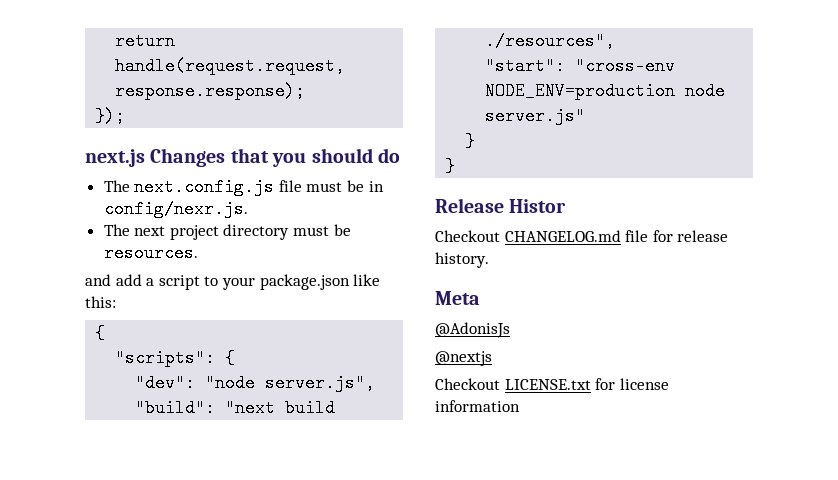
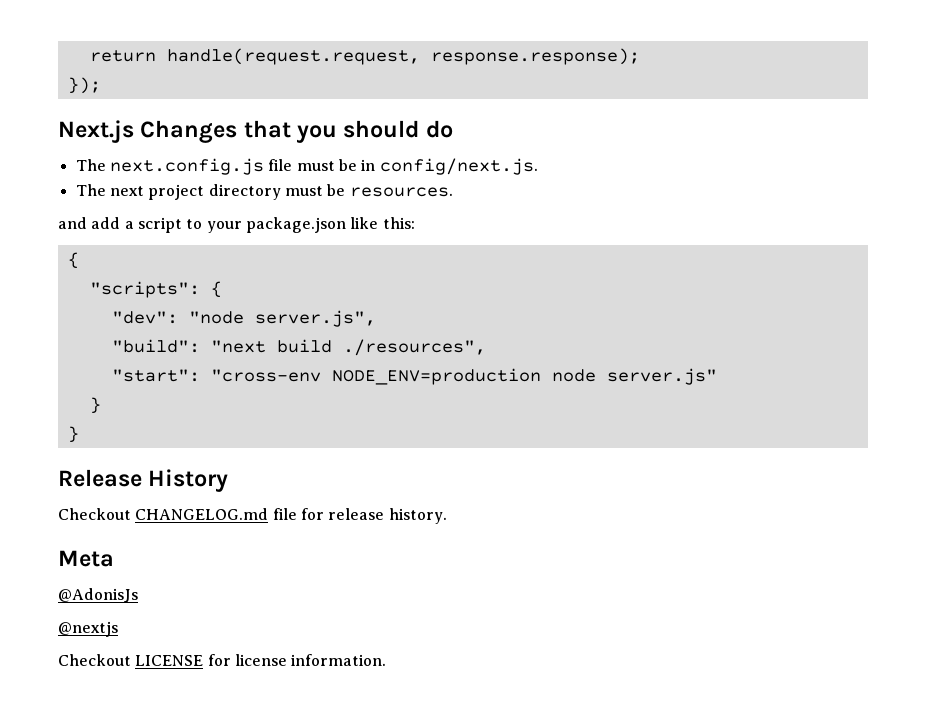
[85,149,145,167] next.js -> [58,120,134,143] Next.js
[103,200,248,218] config/nexr.js. -> [379,158,538,175] config/next.js.
[509,199,567,213] Histor -> [148,469,229,492] History
[504,379,591,390] LICENSE.txt -> [135,655,204,666] LICENSE
[435,400,520,412] information -> [291,654,387,666] information.

